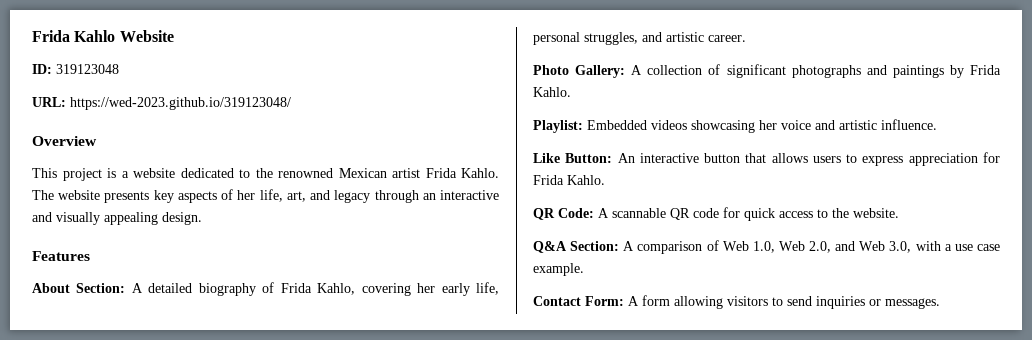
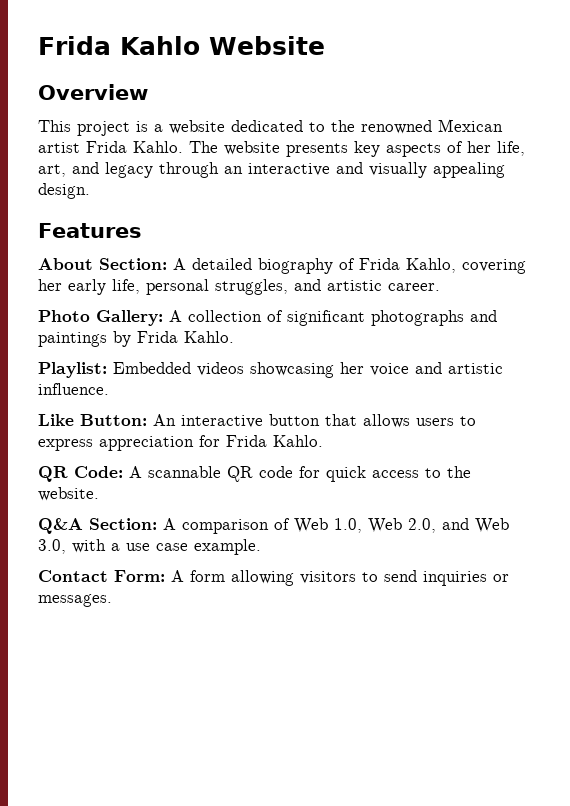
[32,64,119,74] [32,97,291,110] // ID: 319123048 // URL: https://wed-2023.github.io/319123048/ -> (325, 45) none

